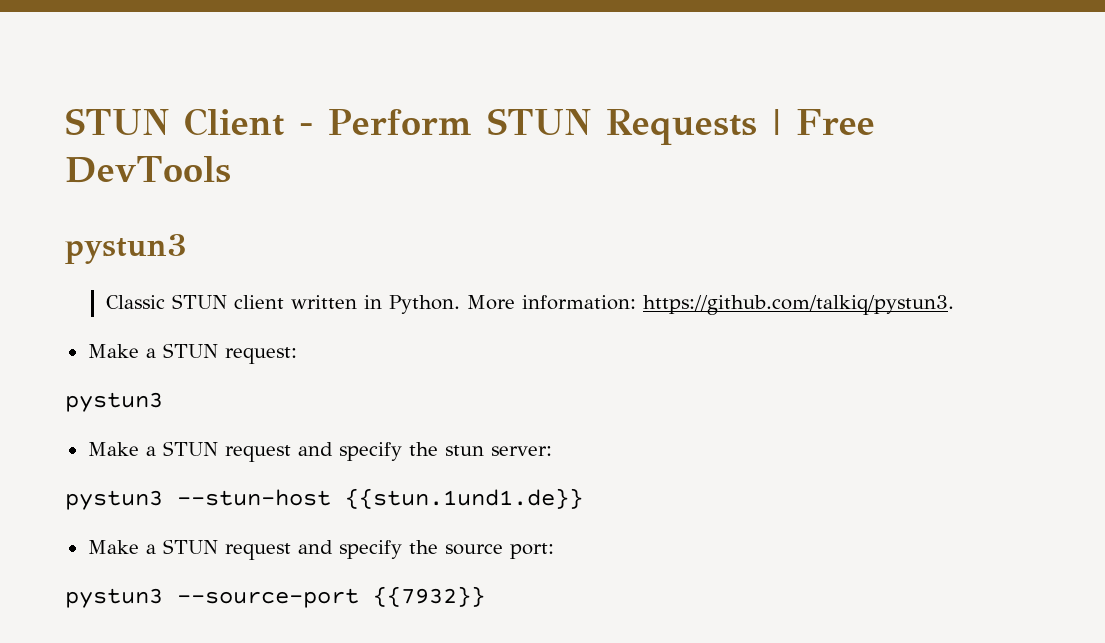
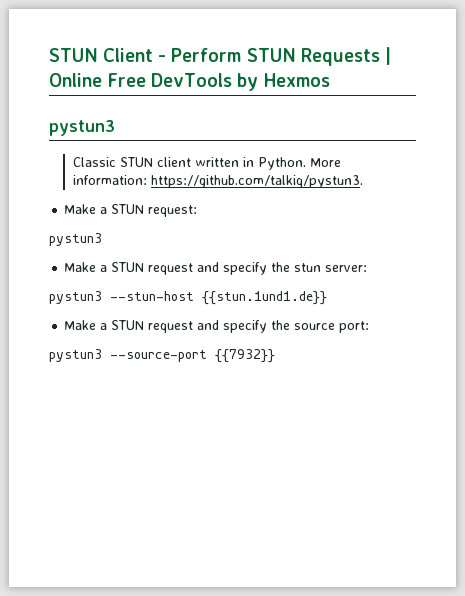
(781, 122) none -> [49,73,102,87] Online
(231, 169) none -> [237,73,330,91] by Hexmos

